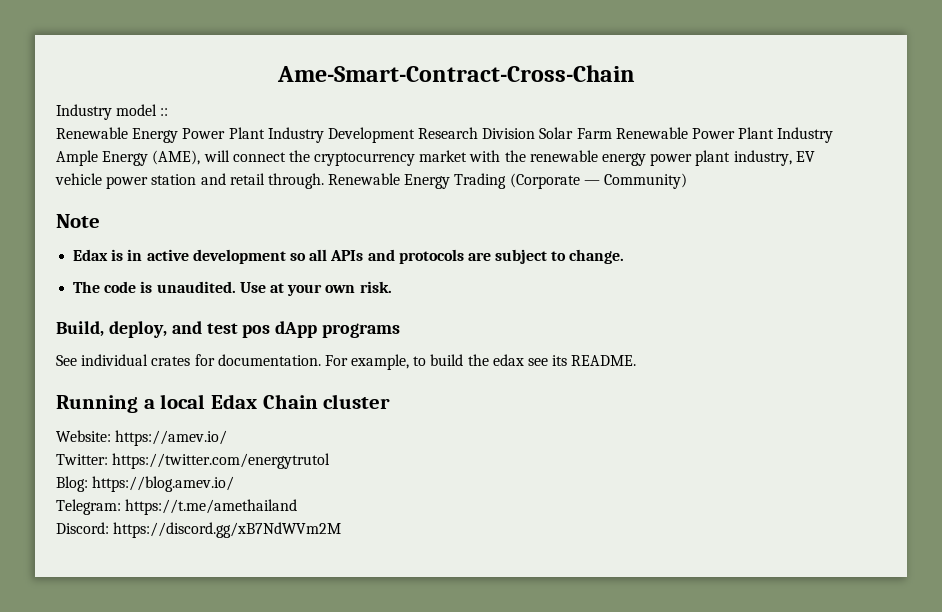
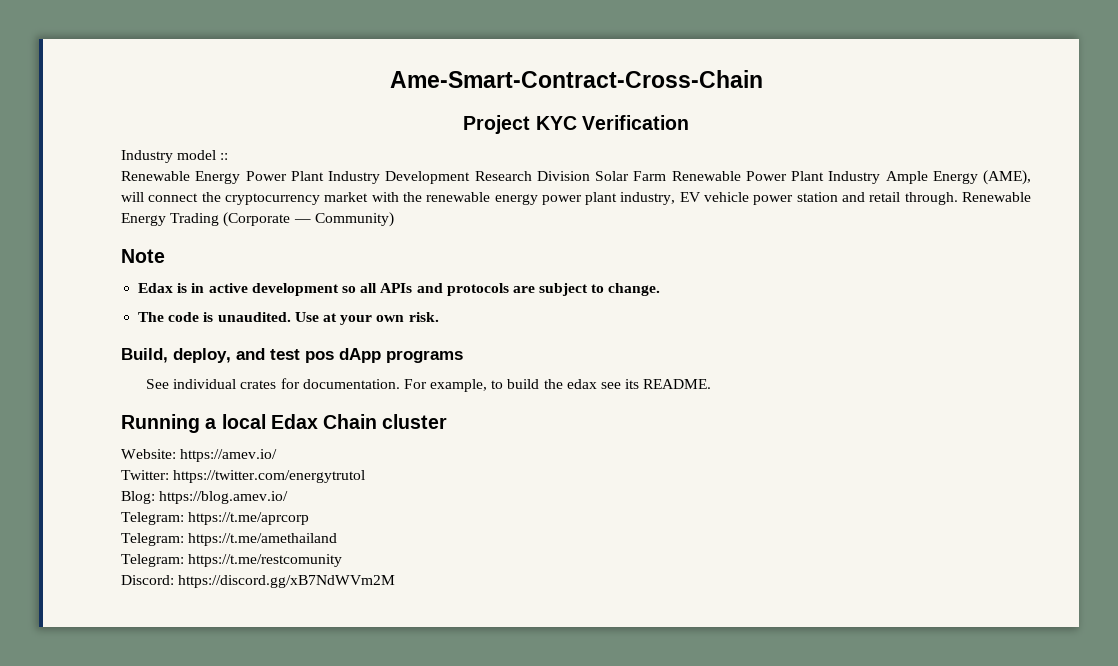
(635, 73) none -> [463,115,689,134] // Project KYC Verification
(235, 484) none -> [121,512,310,525] // Telegram: https://t.me/aprcorp
(298, 507) none -> [121,554,343,567] // Telegram: https://t.me/restcomunity

